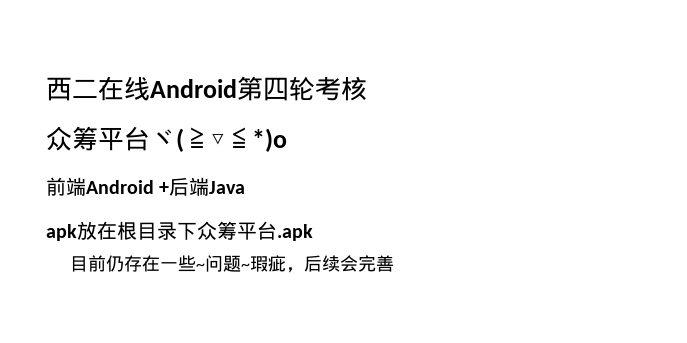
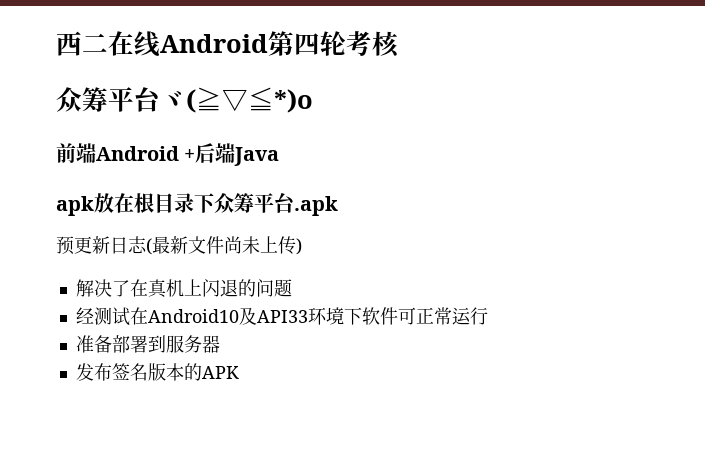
[70,255,395,273] 目前仍存在一些~问题~瑕疵，后续会完善 -> [56,236,302,255] [75,279,292,298] [75,307,488,326] [75,335,220,353] [75,363,239,381] 预更新日志(最新文件尚未上传) // 解决了在真机上闪退的问题 // 经测试在Android10及API33环境下软件可正常运行 // 准备部署到服务器 // 发布签名版本的APK

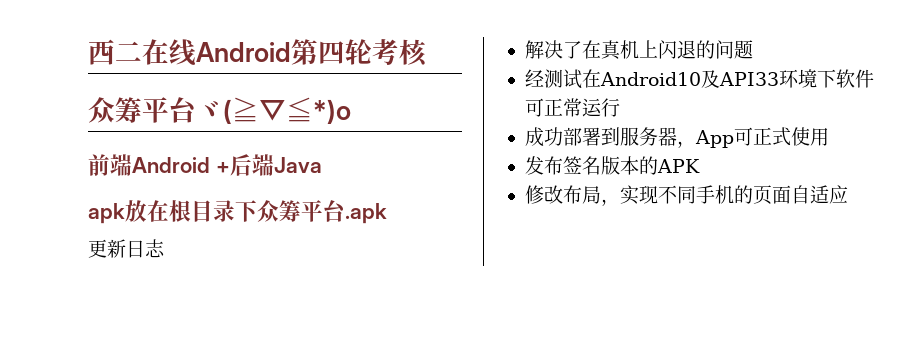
[56,236,74,255] 预 -> (387, 213) none
[146,236,302,255] (最新文件尚未上传) -> (165, 248) none
[75,335,112,353] 准备 -> [524,127,563,147] 成功
(220, 344) none -> [676,127,829,148] ，App可正式使用
(239, 372) none -> [524,185,848,206] // 修改布局，实现不同手机的页面自适应

